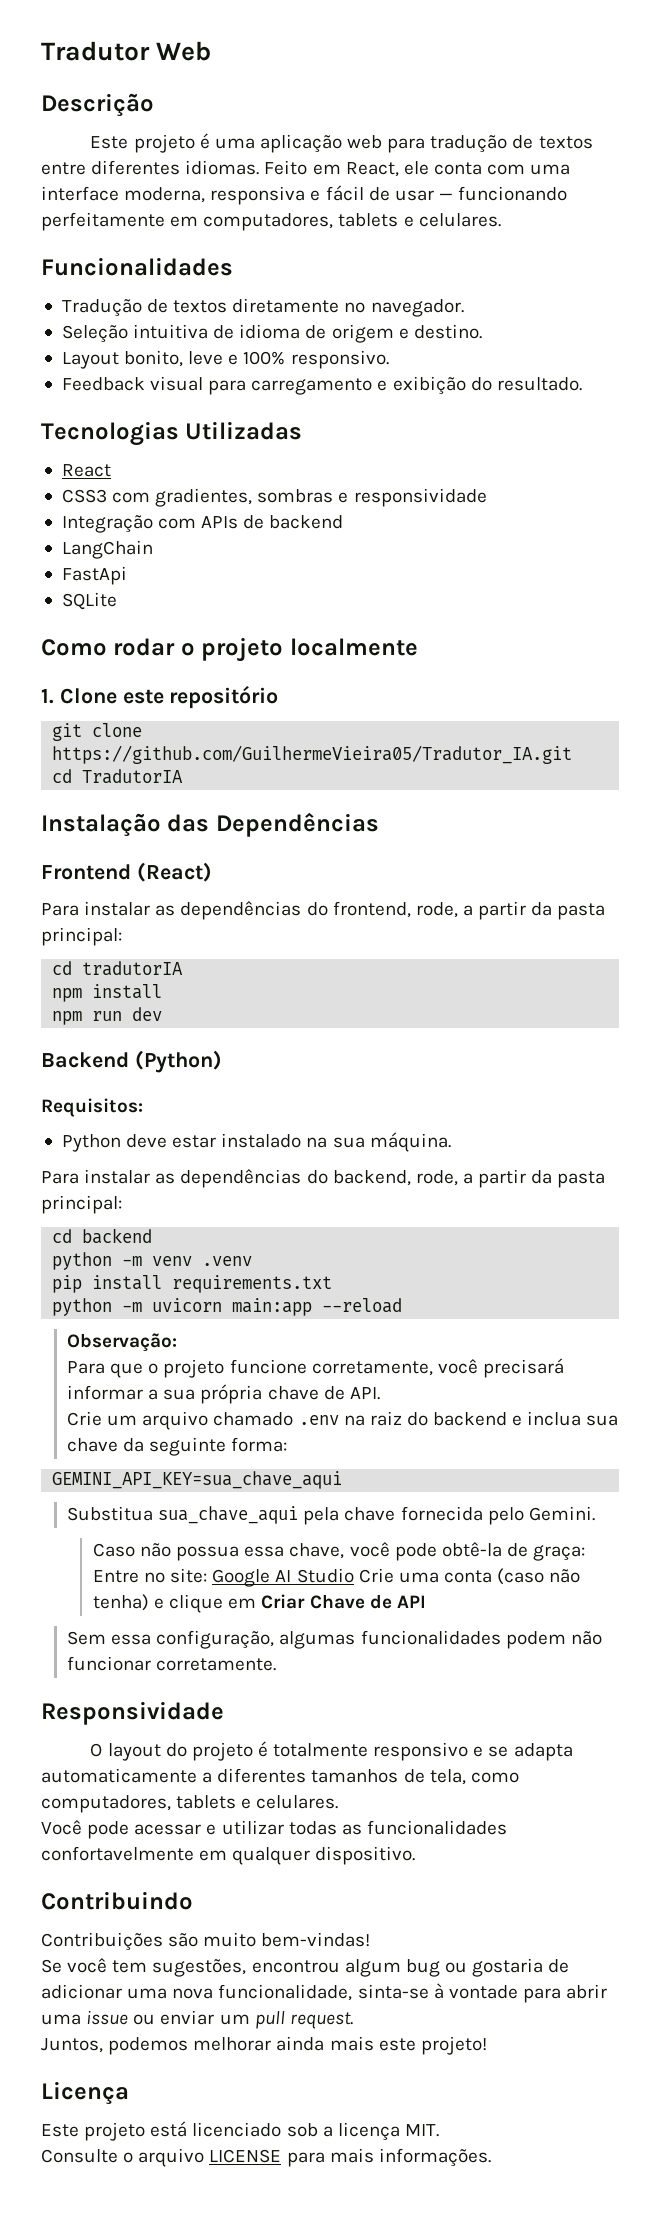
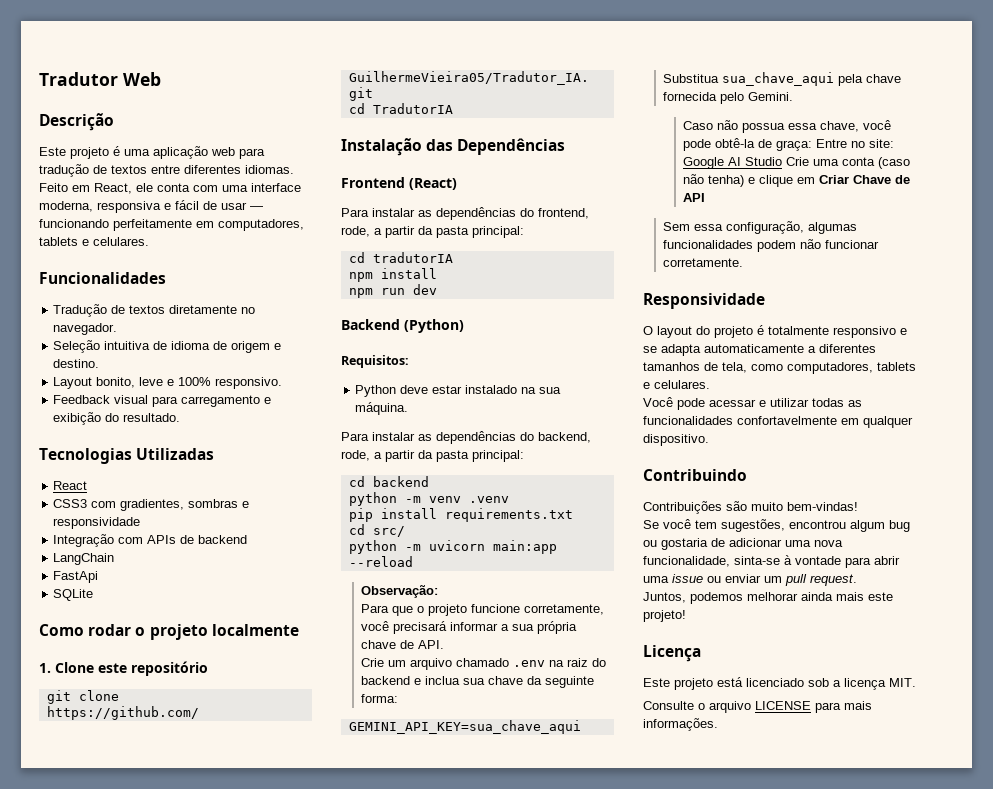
(333, 1284) none -> [348,524,405,537] // cd src/

